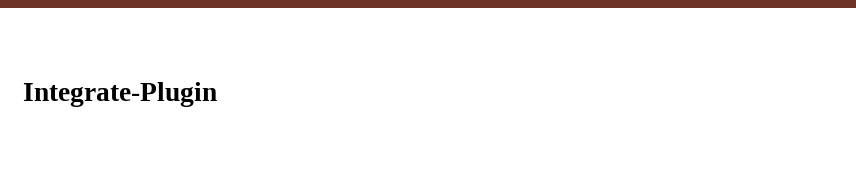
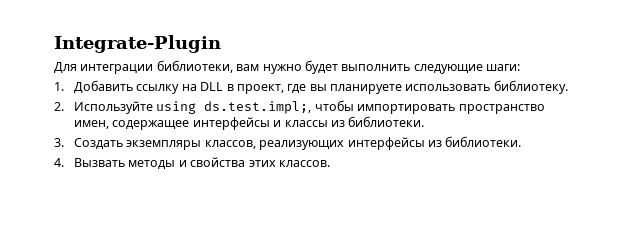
(217, 94) none -> [54,60,520,74] [54,80,568,94] [54,100,545,114] [74,116,425,130] [54,136,522,150] [54,157,330,170] // Для интеграции библиотеки, вам нужно будет выполнить следующие шаги: // 1. Добавить ссылку на DLL в проект, где вы планируете использовать библиотеку. // 2. Используйте using ds.test.impl;, чтобы импортировать пространство имен, содержащее интерфейсы и классы из библиотеки. // 3. Создать экземпляры классов, реализующих интерфейсы из библиотеки. // 4. Вызвать методы и свойства этих классов.

